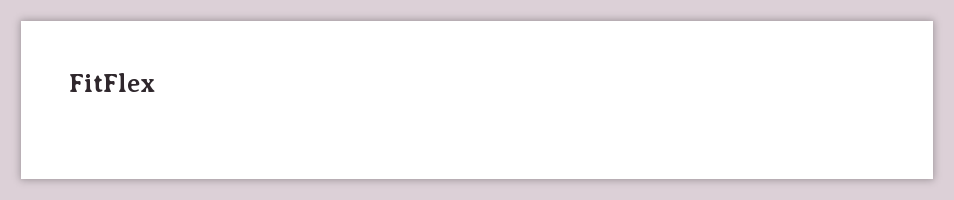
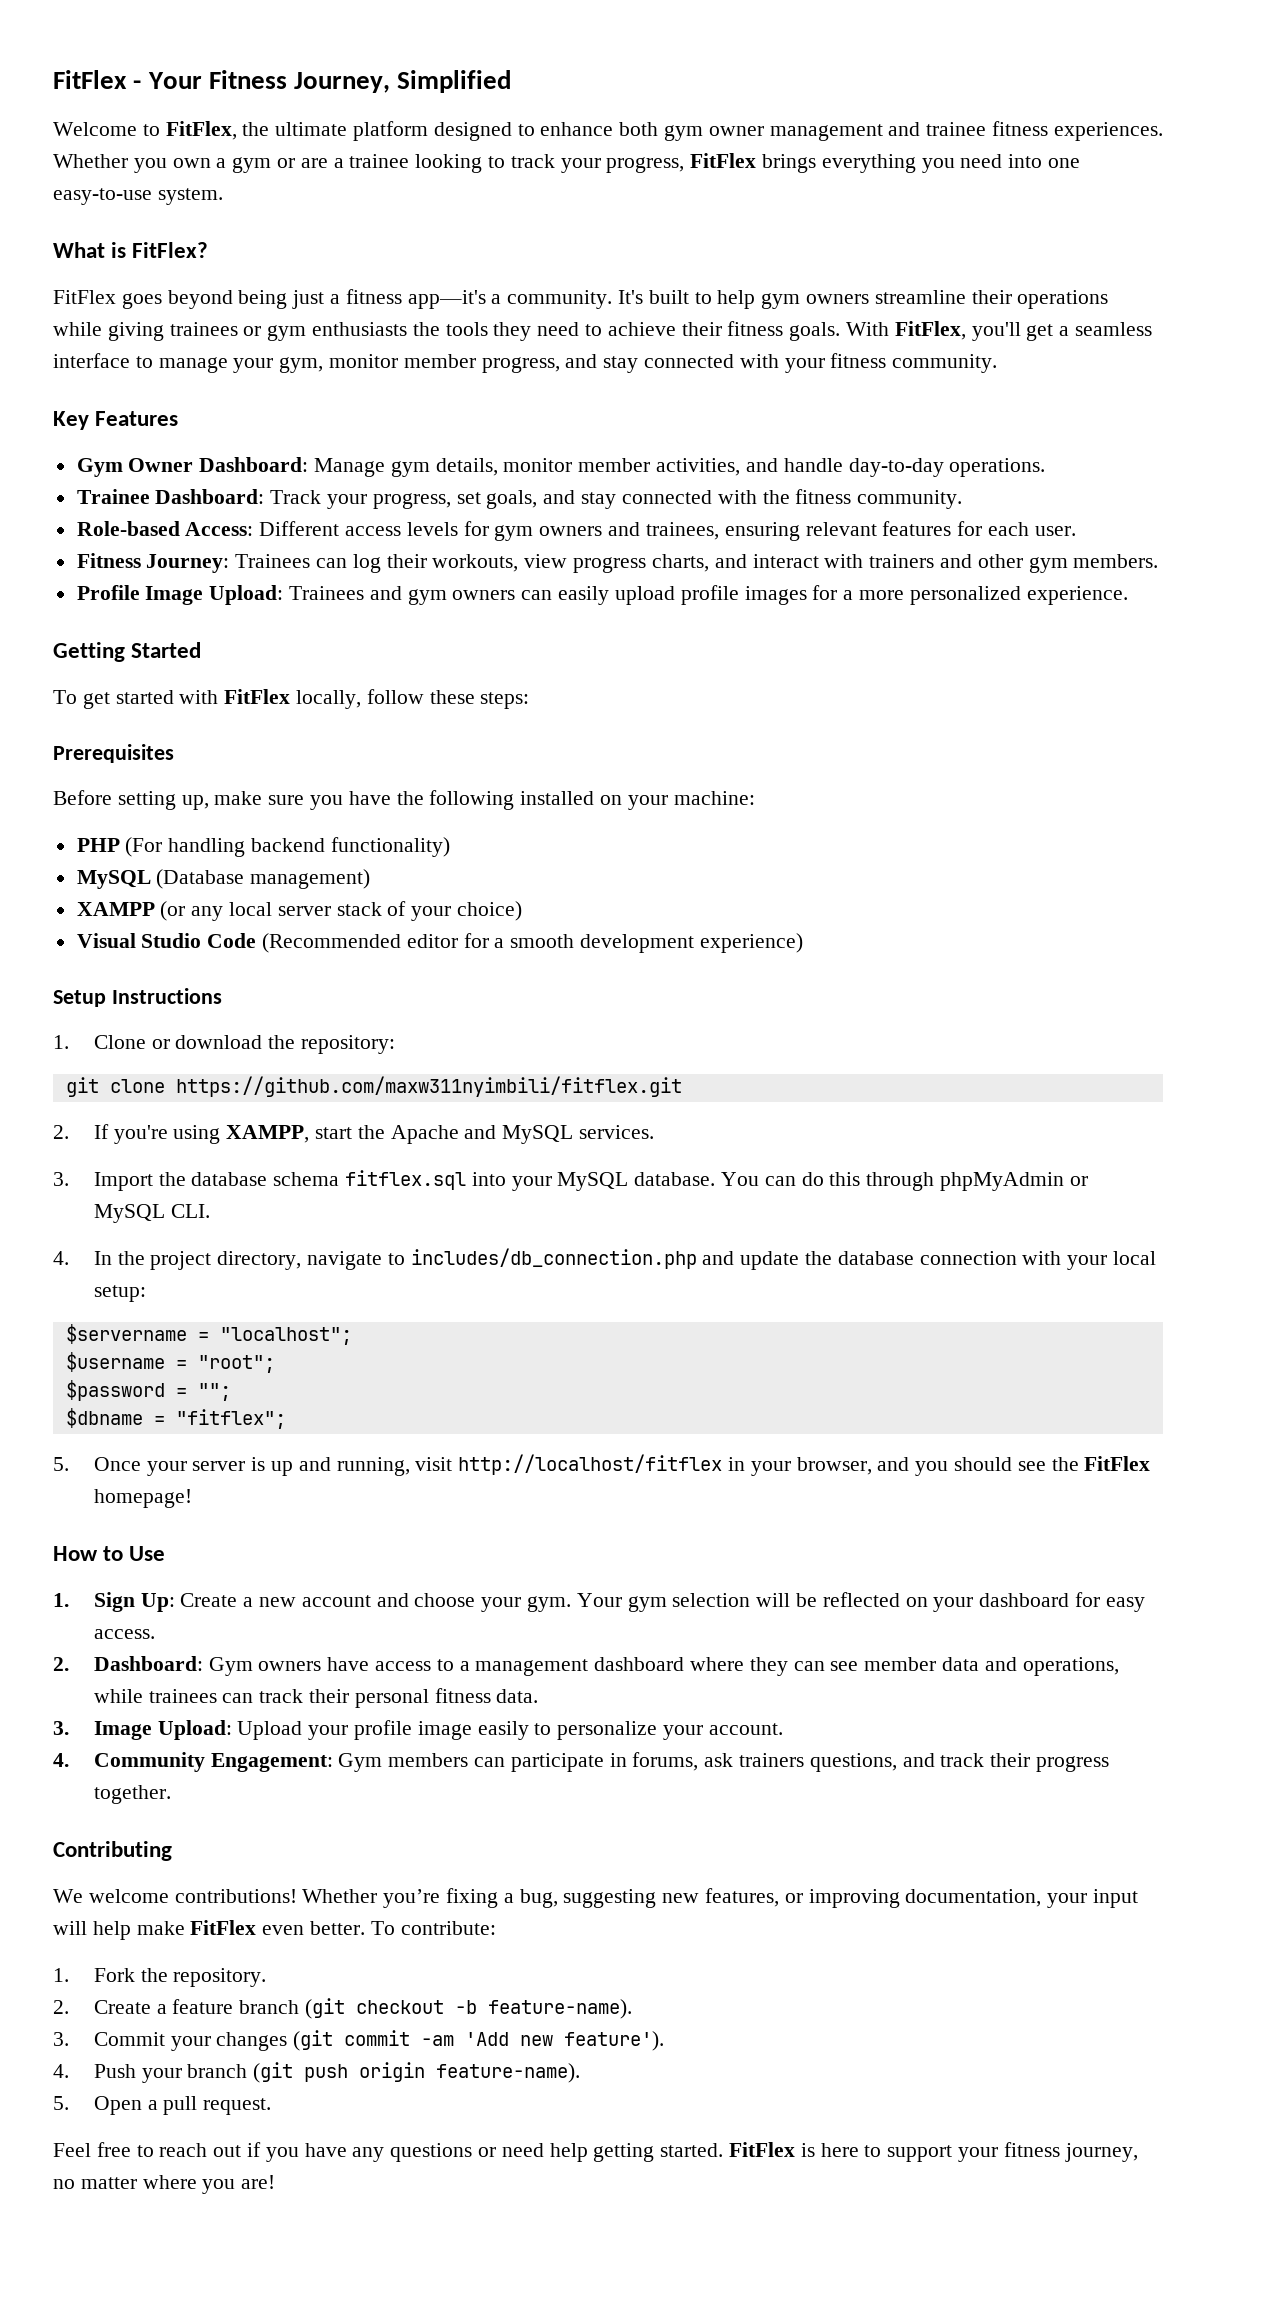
[69,73,155,92] FitFlex -> [53,70,512,93] [53,121,1163,141] [53,153,1081,173] [53,188,223,205] [53,242,209,258] [53,289,1109,309] [53,321,1153,341] [53,353,998,373] [53,411,179,430] [76,457,1046,477] [76,489,963,509] [76,521,1076,541] [76,553,1159,573] [76,585,1128,605] [53,642,202,662] [53,689,530,709] [53,744,174,763] [53,790,755,810] [76,837,450,857] [76,869,371,889] [76,901,523,921] [76,933,803,953] [53,988,222,1007] [53,1035,395,1054] [65,1076,682,1097] [53,1124,654,1144] [53,1170,1088,1191] [93,1204,210,1223] [53,1248,1157,1270] [93,1285,146,1302] [65,1324,352,1345] [65,1352,275,1373] [65,1380,231,1401] [65,1408,286,1429] [53,1454,1151,1476] [93,1489,192,1508] [53,1546,166,1561] [53,1592,1145,1612] [93,1629,155,1639] [53,1656,1119,1676] [93,1688,539,1708] [53,1720,783,1740] [53,1752,1110,1772] [93,1785,171,1804] [53,1841,172,1861] [53,1888,1139,1908] [53,1920,496,1940] [53,1968,267,1987] [53,1998,632,2019] [53,2030,665,2051] [53,2062,581,2083] [53,2096,272,2115] [53,2142,1138,2162] [53,2175,276,2194] FitFlex - Your Fitness Journey, Simplified // Welcome to FitFlex, the ultimate platform designed to enhance both gym owner management and trainee fitness experiences. Whether you own a gym or are a trainee looking to track your progress, FitFlex brings everything you need into one easy-to-use system. // What is FitFlex? // FitFlex goes beyond being just a fitness app—it's a community. It's built to help gym owners streamline their operations while giving trainees or gym enthusiasts the tools they need to achieve their fitness goals. With FitFlex, you'll get a seamless interface to manage your gym, monitor member progress, and stay connected with your fitness community. // Key Features // Gym Owner Dashboard: Manage gym details, monitor member activities, and handle day-to-day operations. // Trainee Dashboard: Track your progress, set goals, and stay connected with the fitness community. // Role-based Access: Different access levels for gym owners and trainees, ensuring relevant features for each user. // Fitness Journey: Trainees can log their workouts, view progress charts, and interact with trainers and other gym members. // Profile Image Upload: Trainees and gym owners can easily upload profile images for a more personalized experience. // Getting Started // To get started with FitFlex locally, follow these steps: // Prerequisites // Before setting up, make sure you have the following installed on your machine: // PHP (For handling backend functionality) // MySQL (Database management) // XAMPP (or any local server stack of your choice) // Visual Studio Code (Recommended editor for a smooth development experience) // Setup Instructions // 1. Clone or download the repository: // git clone https://github.com/maxw311nyimbili/fitflex.git // 2. If you're using XAMPP, start the Apache and MySQL services. // 3. Import the database schema fitflex.sql into your MySQL database. You can do this through phpMyAdmin or MySQL CLI. // 4. In the project directory, navigate to includes/db_connection.php and update the database connection with your local setup: // $servername = "localhost"; // $username = "root"; // $password = ""; // $dbname = "fitflex"; // 5. Once your server is up and running, visit http://localhost/fitflex in your browser, and you should see the FitFlex homepage! // How to Use // 1. Sign Up: Create a new account and choose your gym. Your gym selection will be reflected on your dashboard for easy access. // 2. Dashboard: Gym owners have access to a management dashboard where they can see member data and operations, while trainees can track their personal fitness data. // 3. Image Upload: Upload your profile image easily to personalize your account. // 4. Community Engagement: Gym members can participate in forums, ask trainers questions, and track their progress together. // Contributing // We welcome contributions! Whether you’re fixing a bug, suggesting new features, or improving documentation, your input will help make FitFlex even better. To contribute: // 1. Fork the repository. // 2. Create a feature branch (git checkout -b feature-name). // 3. Commit your changes (git commit -am 'Add new feature'). // 4. Push your branch (git push origin feature-name). // 5. Open a pull request. // Feel free to reach out if you have any questions or need help getting started. FitFlex is here to support your fitness journey, no matter where you are!

